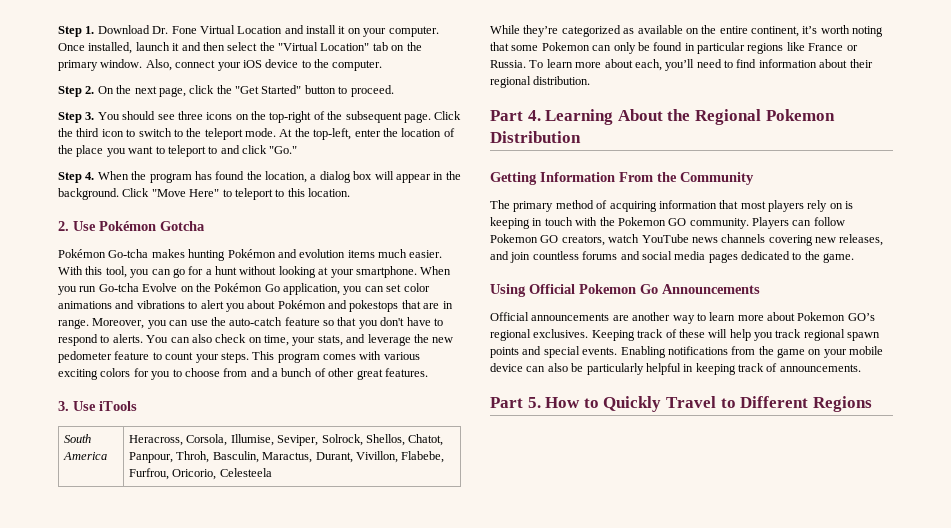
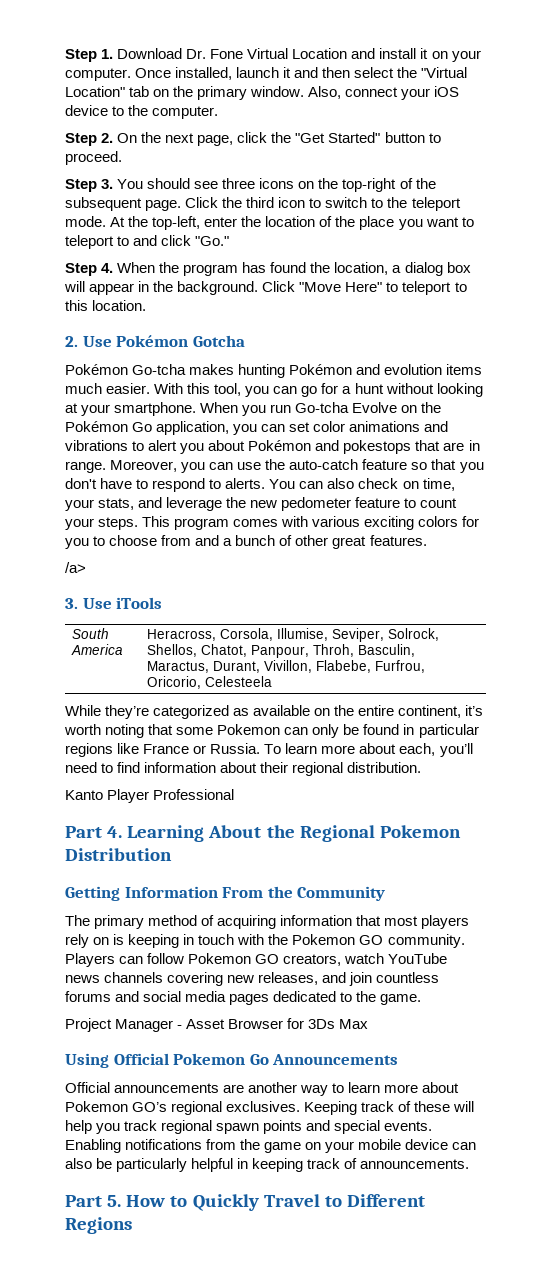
(428, 372) none -> [65,562,86,573] // /a>
(591, 80) none -> [65,789,235,803] // Kanto Player Professional
(855, 258) none -> [65,1018,369,1032] // Project Manager - Asset Browser for 3Ds Max

